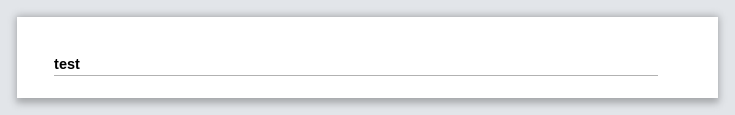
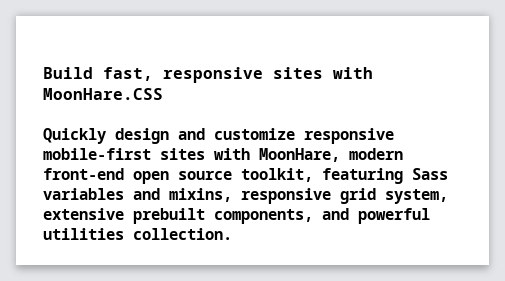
[54,59,80,69] test -> [43,67,373,83] [43,88,163,100] [43,128,394,144] [43,148,403,162] [43,168,448,184] [43,188,448,204] [43,208,430,224] [43,228,232,240] Build fast, responsive sites with MoonHare.CSS // Quickly design and customize responsive mobile-first sites with MoonHare, modern front-end open source toolkit, featuring Sass variables and mixins, responsive grid system, extensive prebuilt components, and powerful utilities collection.

